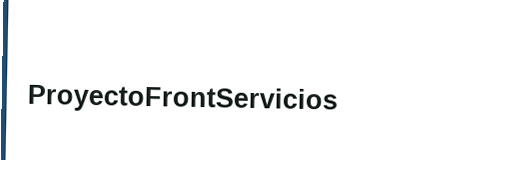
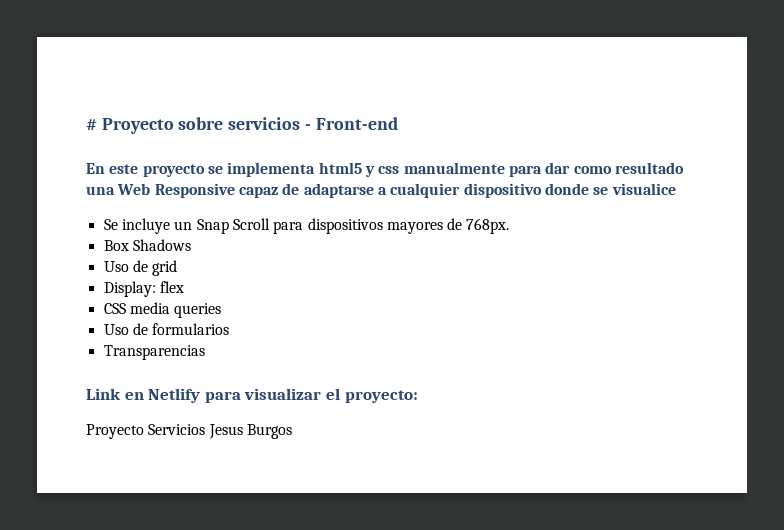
[27,83,338,116] ProyectoFrontServicios -> [86,117,398,134] [86,162,684,177] [86,183,676,198] [103,218,510,234] [103,239,191,251] [103,260,178,276] [103,281,184,297] [103,302,222,318] [103,323,230,335] [103,345,205,360] [86,388,418,403] [86,424,292,439] # Proyecto sobre servicios - Front-end // En este proyecto se implementa html5 y css manualmente para dar como resultado una Web Responsive capaz de adaptarse a cualquier dispositivo donde se visualice // Se incluye un Snap Scroll para dispositivos mayores de 768px. // Box Shadows // Uso de grid // Display: flex // CSS media queries // Uso de formularios // Transparencias // Link en Netlify para visualizar el proyecto: // Proyecto Servicios Jesus Burgos

